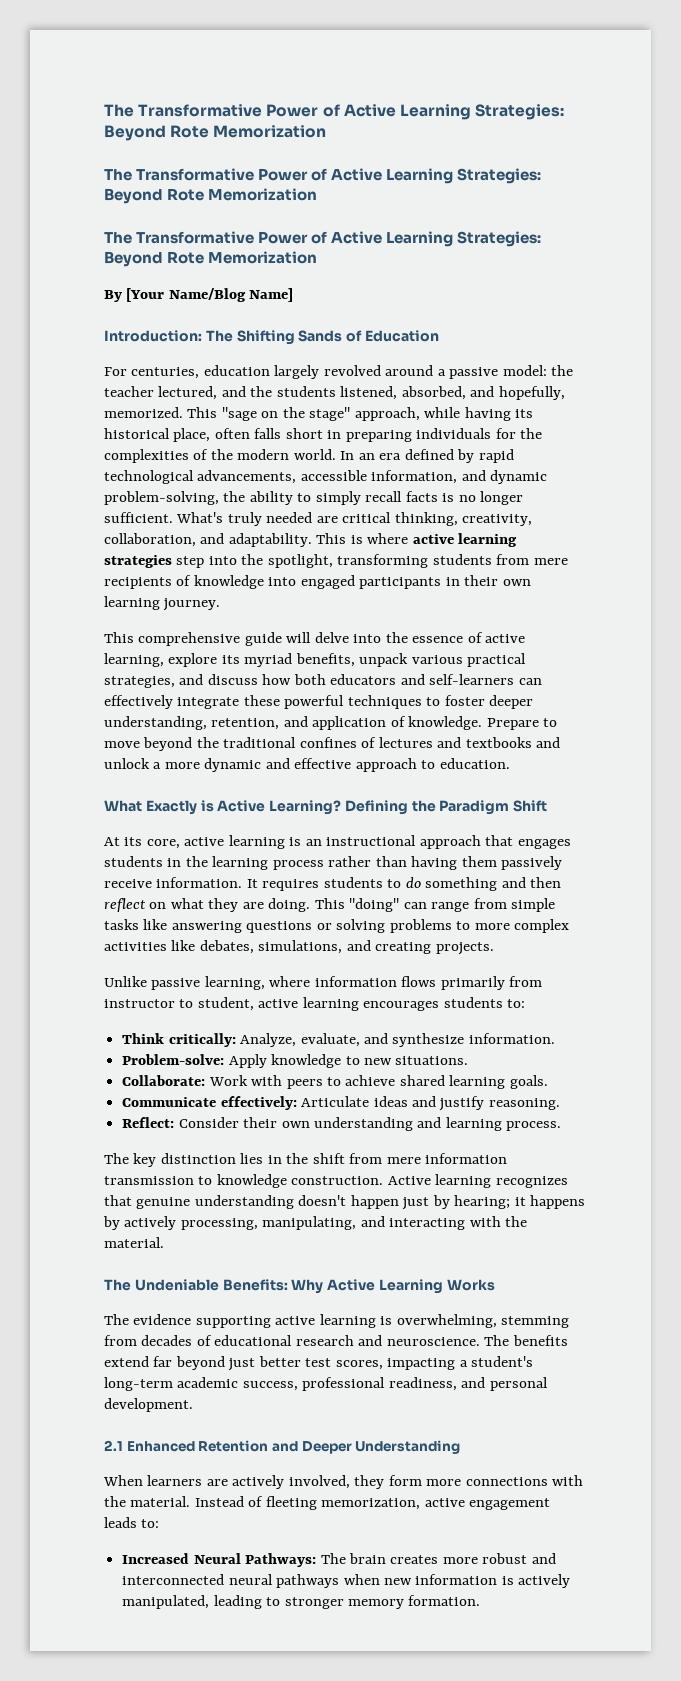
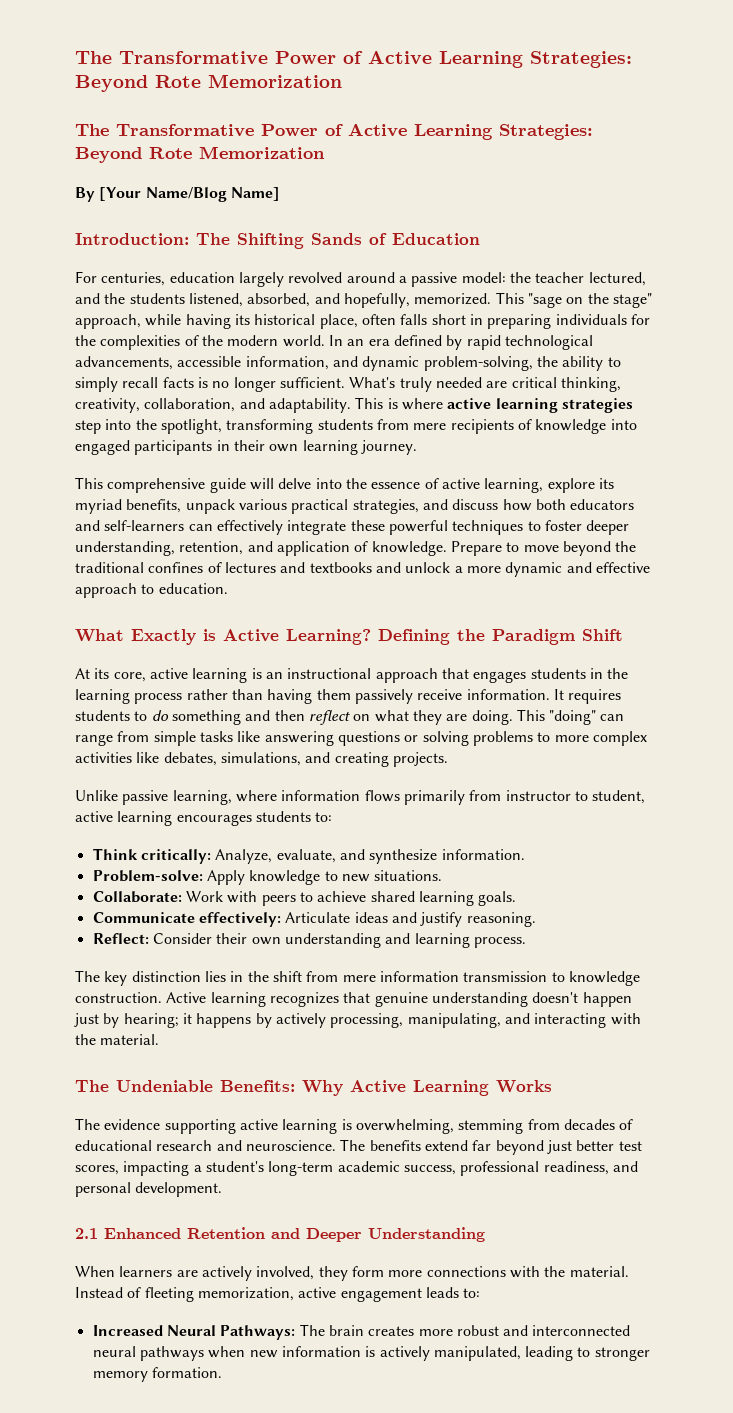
[104,231,542,247] [104,251,318,267] // The Transformative Power of Active Learning Strategies: Beyond Rote Memorization -> (325, 152) none

